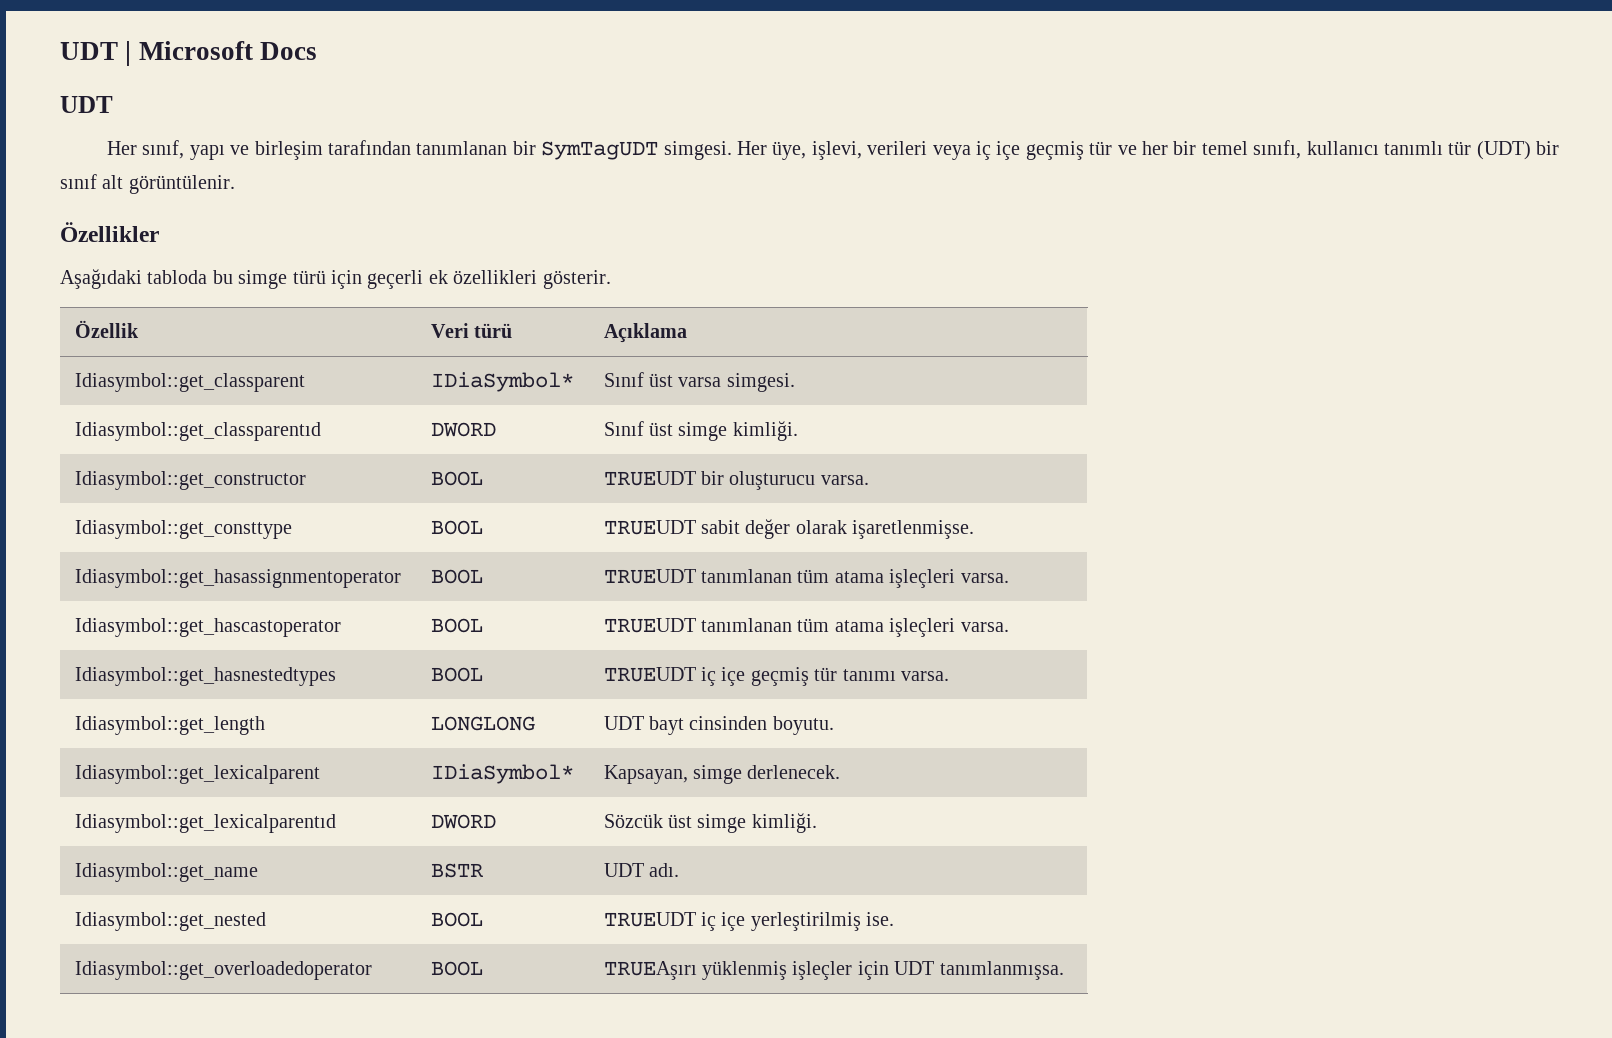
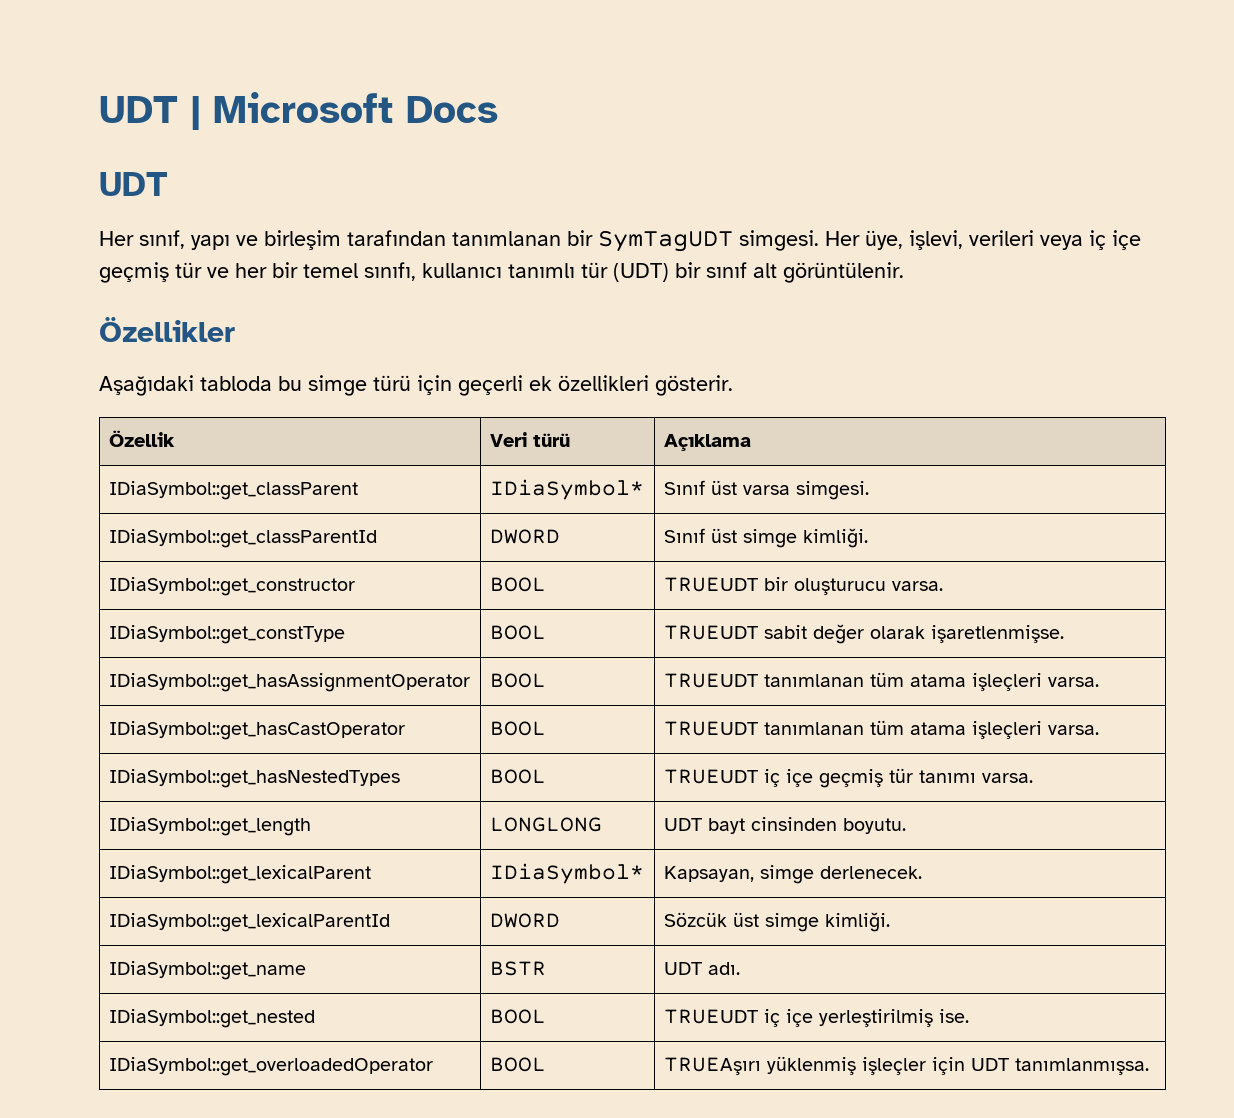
[74,373,305,392] Idiasymbol::get_classparent -> [108,481,358,500] IDiaSymbol::get_classParent
[74,422,321,441] Idiasymbol::get_classparentıd -> [108,529,377,548] IDiaSymbol::get_classParentId
[74,471,306,490] Idiasymbol::get_constructor -> [108,577,355,596] IDiaSymbol::get_constructor
[74,520,292,539] Idiasymbol::get_consttype -> [108,625,345,644] IDiaSymbol::get_constType
[74,569,401,588] [430,569,483,584] [603,569,1009,588] [74,618,341,637] [430,618,483,633] [603,618,1009,637] [74,667,336,686] Idiasymbol::get_hasassignmentoperator | BOOL | TRUEUDT tanımlanan tüm atama işleçleri varsa. // Idiasymbol::get_hascastoperator | BOOL | TRUEUDT tanımlanan tüm atama işleçleri varsa. // Idiasymbol::get_hasnestedtypes -> [108,673,470,692] [489,673,546,688] [663,672,1099,691] [108,721,405,740] [489,721,546,736] [663,720,1099,739] [108,769,400,788] IDiaSymbol::get_hasAssignmentOperator | BOOL | TRUEUDT tanımlanan tüm atama işleçleri varsa. // IDiaSymbol::get_hasCastOperator | BOOL | TRUEUDT tanımlanan tüm atama işleçleri varsa. // IDiaSymbol::get_hasNestedTypes
[74,716,265,735] Idiasymbol::get_length -> [108,817,311,836] IDiaSymbol::get_length
[74,765,320,784] Idiasymbol::get_lexicalparent -> [108,865,371,884] IDiaSymbol::get_lexicalParent
[74,814,336,833] Idiasymbol::get_lexicalparentıd -> [108,913,390,932] IDiaSymbol::get_lexicalParentId
[74,863,258,882] Idiasymbol::get_name -> [108,961,306,980] IDiaSymbol::get_name
[74,912,266,931] Idiasymbol::get_nested -> [108,1009,315,1028] IDiaSymbol::get_nested
[74,961,372,980] Idiasymbol::get_overloadedoperator -> [108,1057,433,1076] IDiaSymbol::get_overloadedOperator

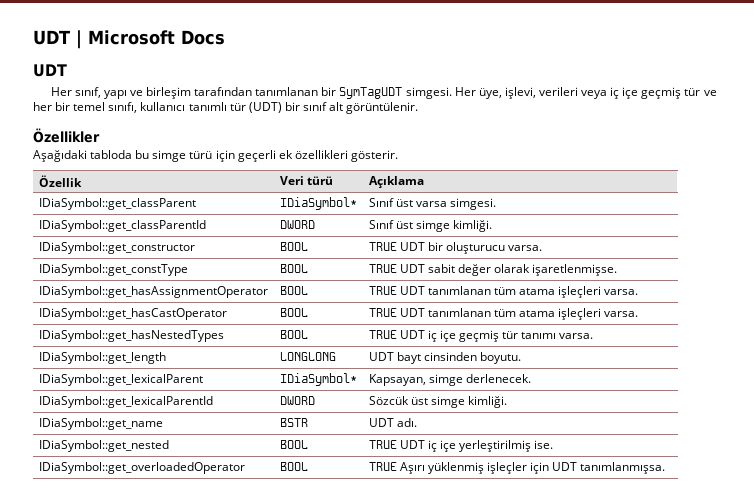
[663,577,758,592] TRUEUDT -> [368,242,425,251] TRUE UDT
[663,625,758,640] TRUEUDT -> [368,264,425,273] TRUE UDT
[663,673,758,688] TRUEUDT -> [368,286,425,295] TRUE UDT
[663,721,758,736] TRUEUDT -> [368,308,425,317] TRUE UDT
[663,769,758,784] TRUEUDT -> [368,330,425,339] TRUE UDT
[663,1009,758,1024] TRUEUDT -> [368,440,425,449] TRUE UDT
[663,1057,761,1075] TRUEAşırı -> [368,462,425,474] TRUE Aşırı

